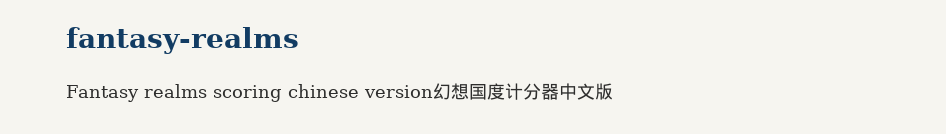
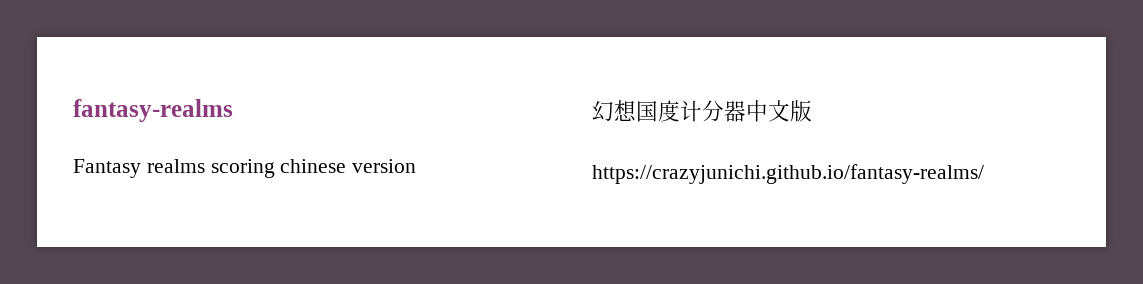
(433, 91) none -> (417, 166) //
(613, 91) none -> [592,164,984,184] // https://crazyjunichi.github.io/fantasy-realms/

